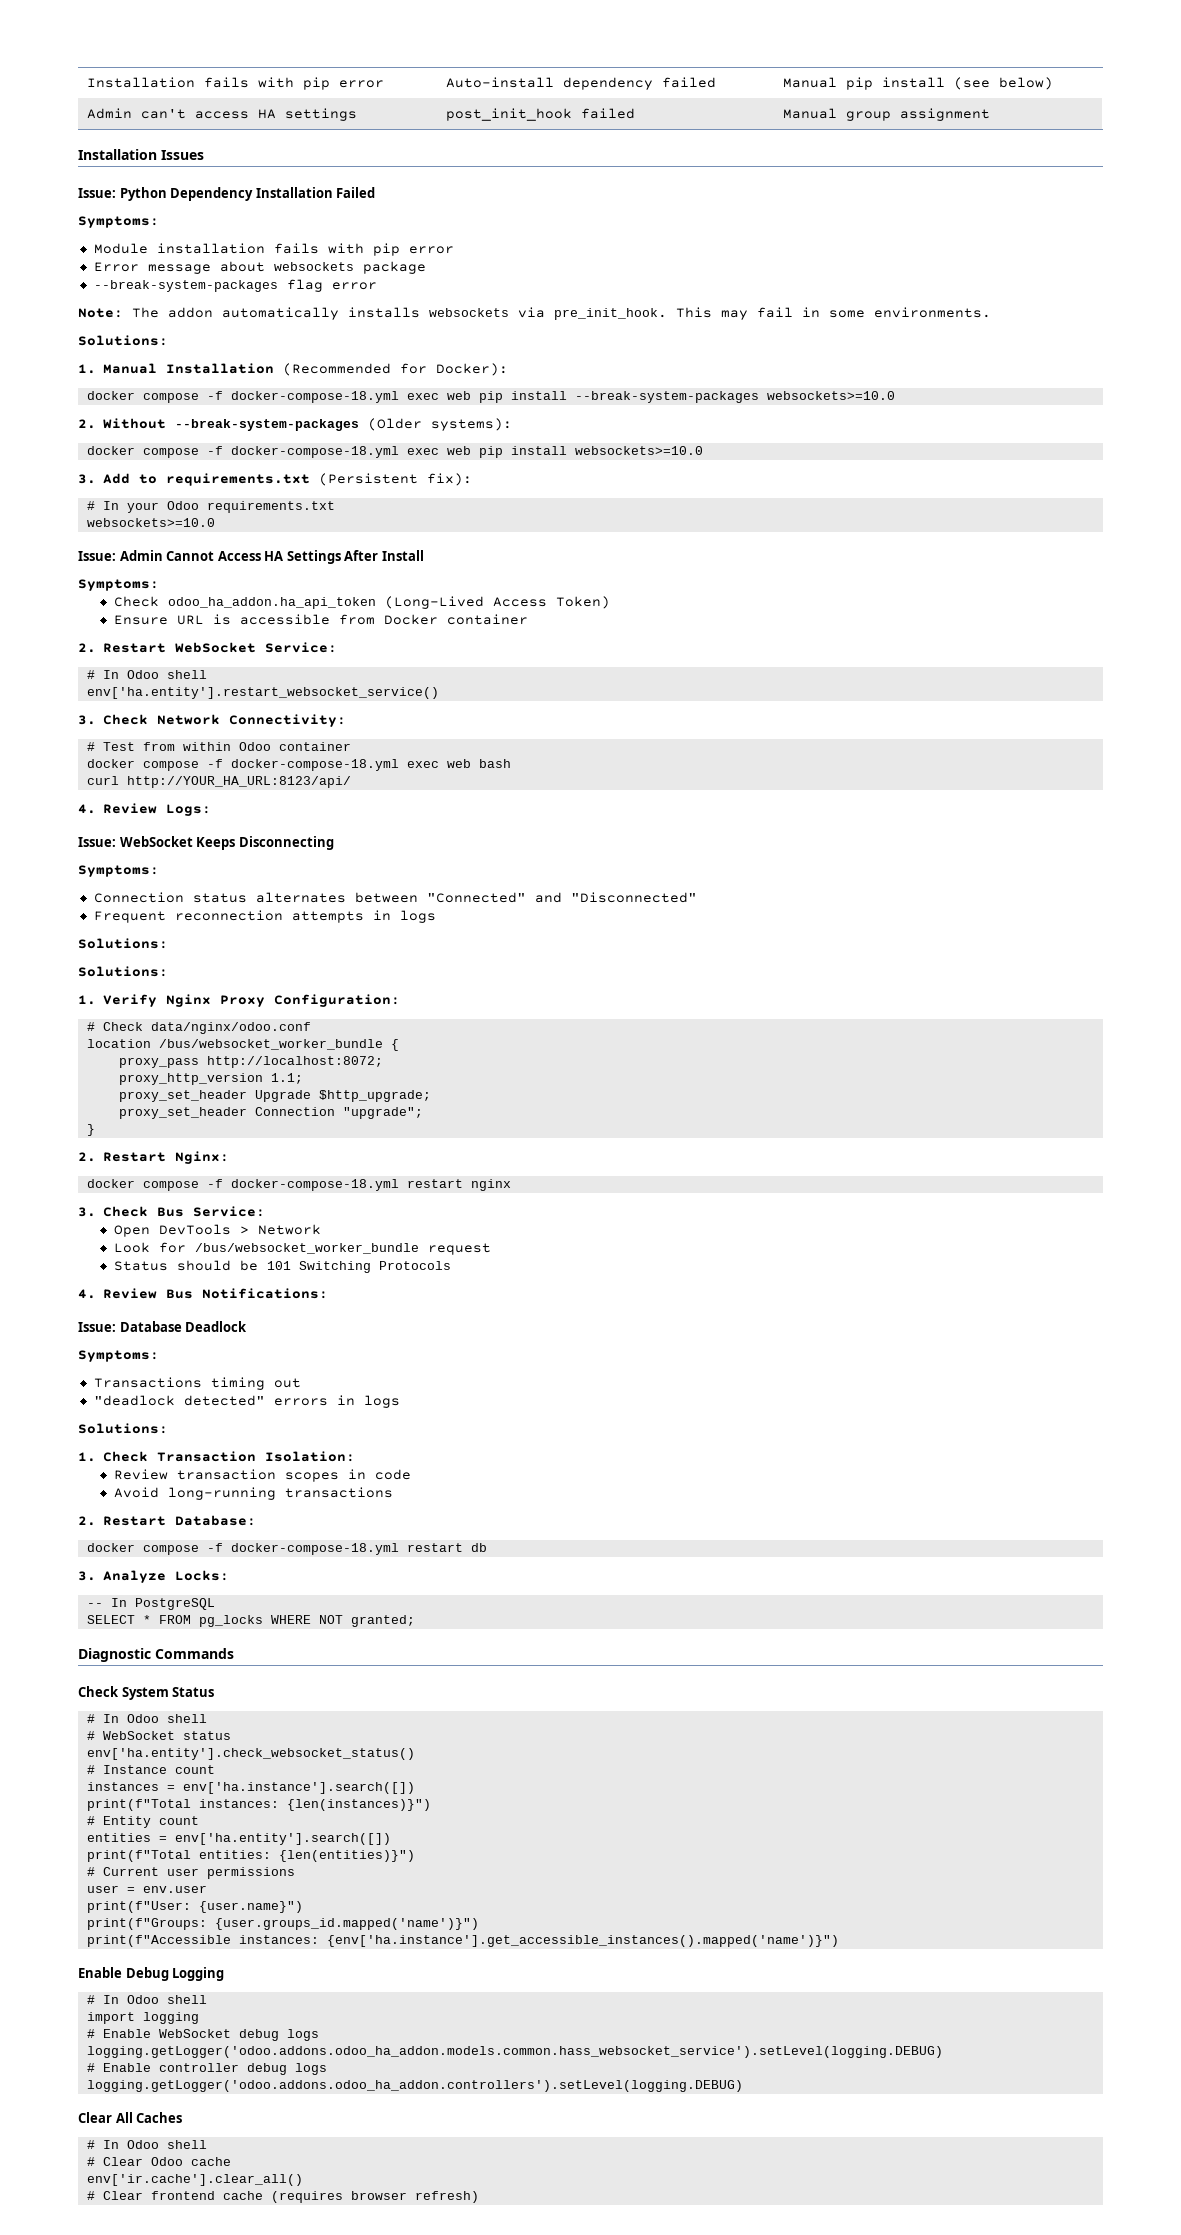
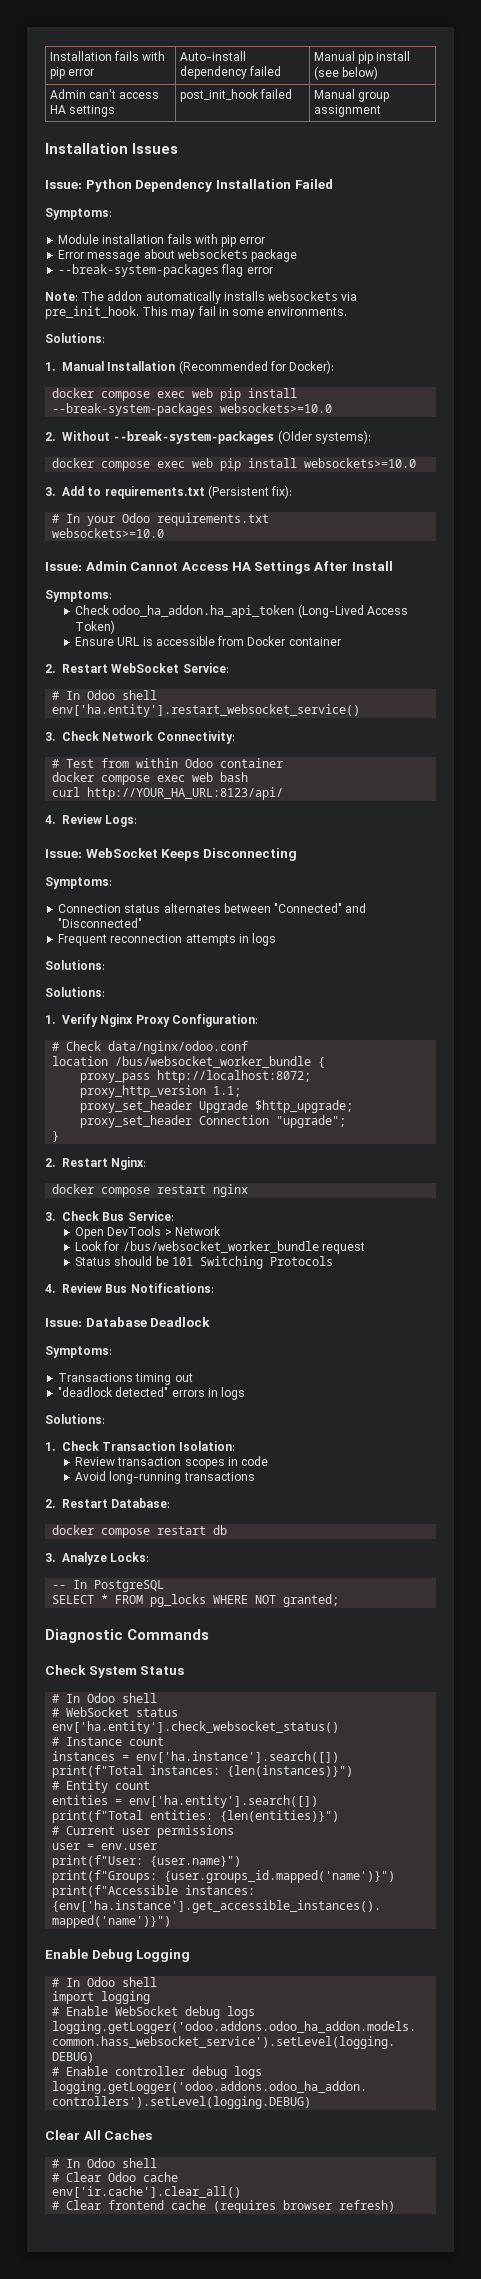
[206,391,399,403] -f docker-compose-18.yml -> (151, 396) none
[206,446,399,458] -f docker-compose-18.yml -> (151, 466) none
[206,759,399,771] -f docker-compose-18.yml -> (151, 780) none
[206,1179,399,1191] -f docker-compose-18.yml -> (151, 1192) none
[206,1543,399,1555] -f docker-compose-18.yml -> (151, 1533) none

